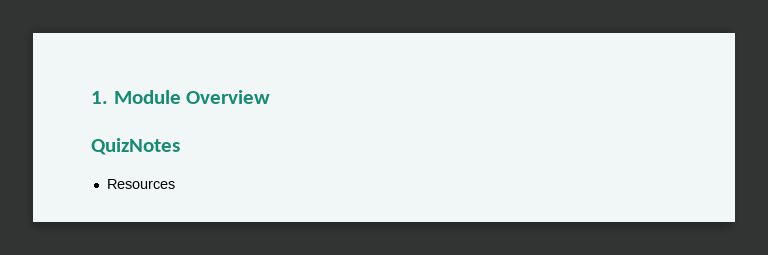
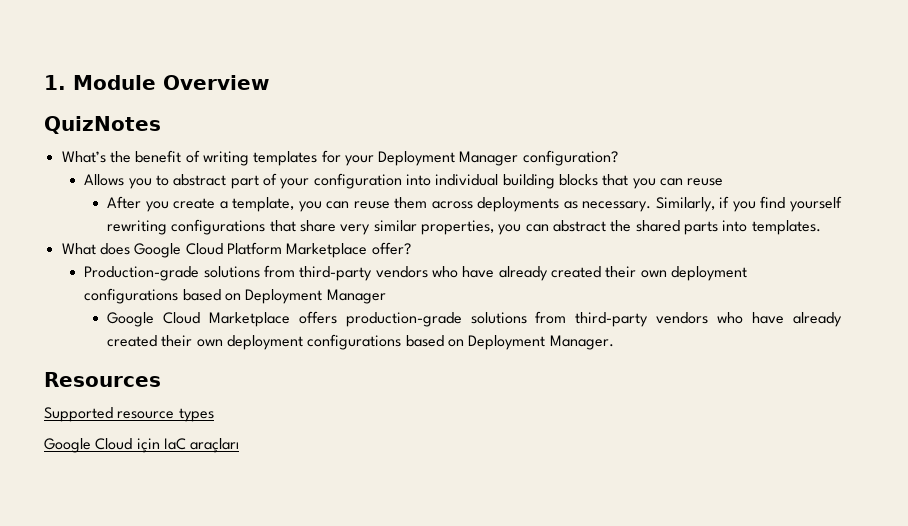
[106,179,175,189] Resources -> [61,150,618,166] [84,173,724,189] [107,196,843,212] [107,219,821,235] [61,242,411,258] [84,265,747,281] [84,288,386,304] [107,311,843,327] [107,334,614,350] [44,372,161,387] [44,407,214,422] [44,438,240,453] What’s the benefit of writing templates for your Deployment Manager configuration? // Allows you to abstract part of your configuration into individual building blocks that you can reuse // After you create a template, you can reuse them across deployments as necessary. Similarly, if you find yourself rewriting configurations that share very similar properties, you can abstract the shared parts into templates. // What does Google Cloud Platform Marketplace offer? // Production-grade solutions from third-party vendors who have already created their own deployment configurations based on Deployment Manager // Google Cloud Marketplace offers production-grade solutions from third-party vendors who have already created their own deployment configurations based on Deployment Manager. // Resources // Supported resource types // Google Cloud için IaC araçları

